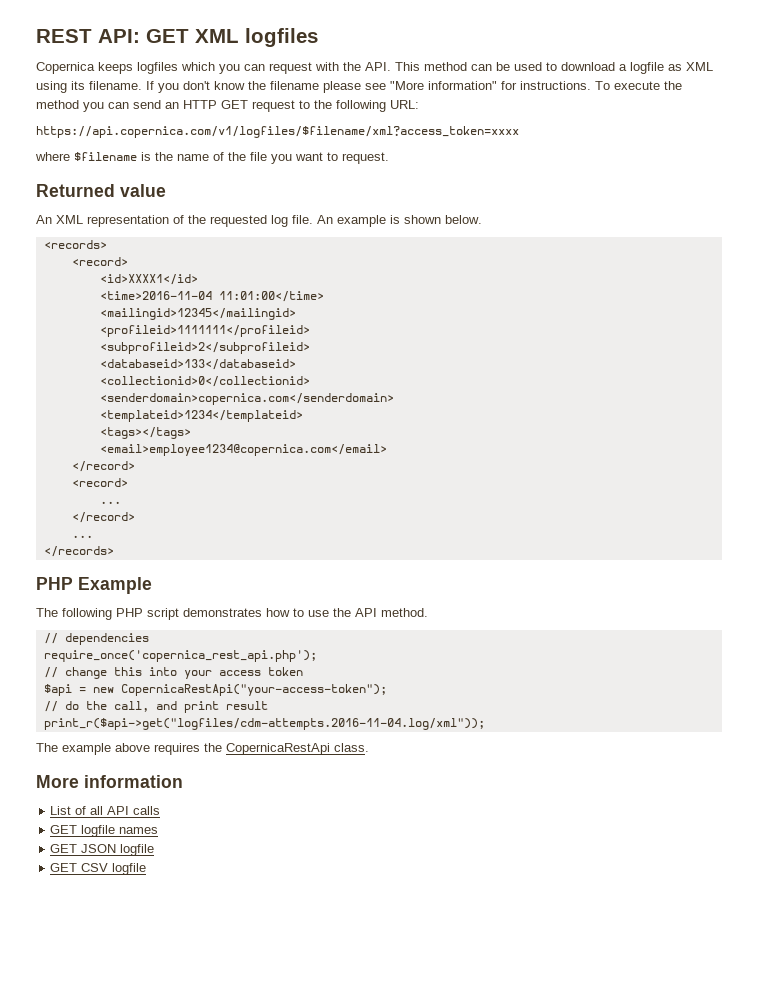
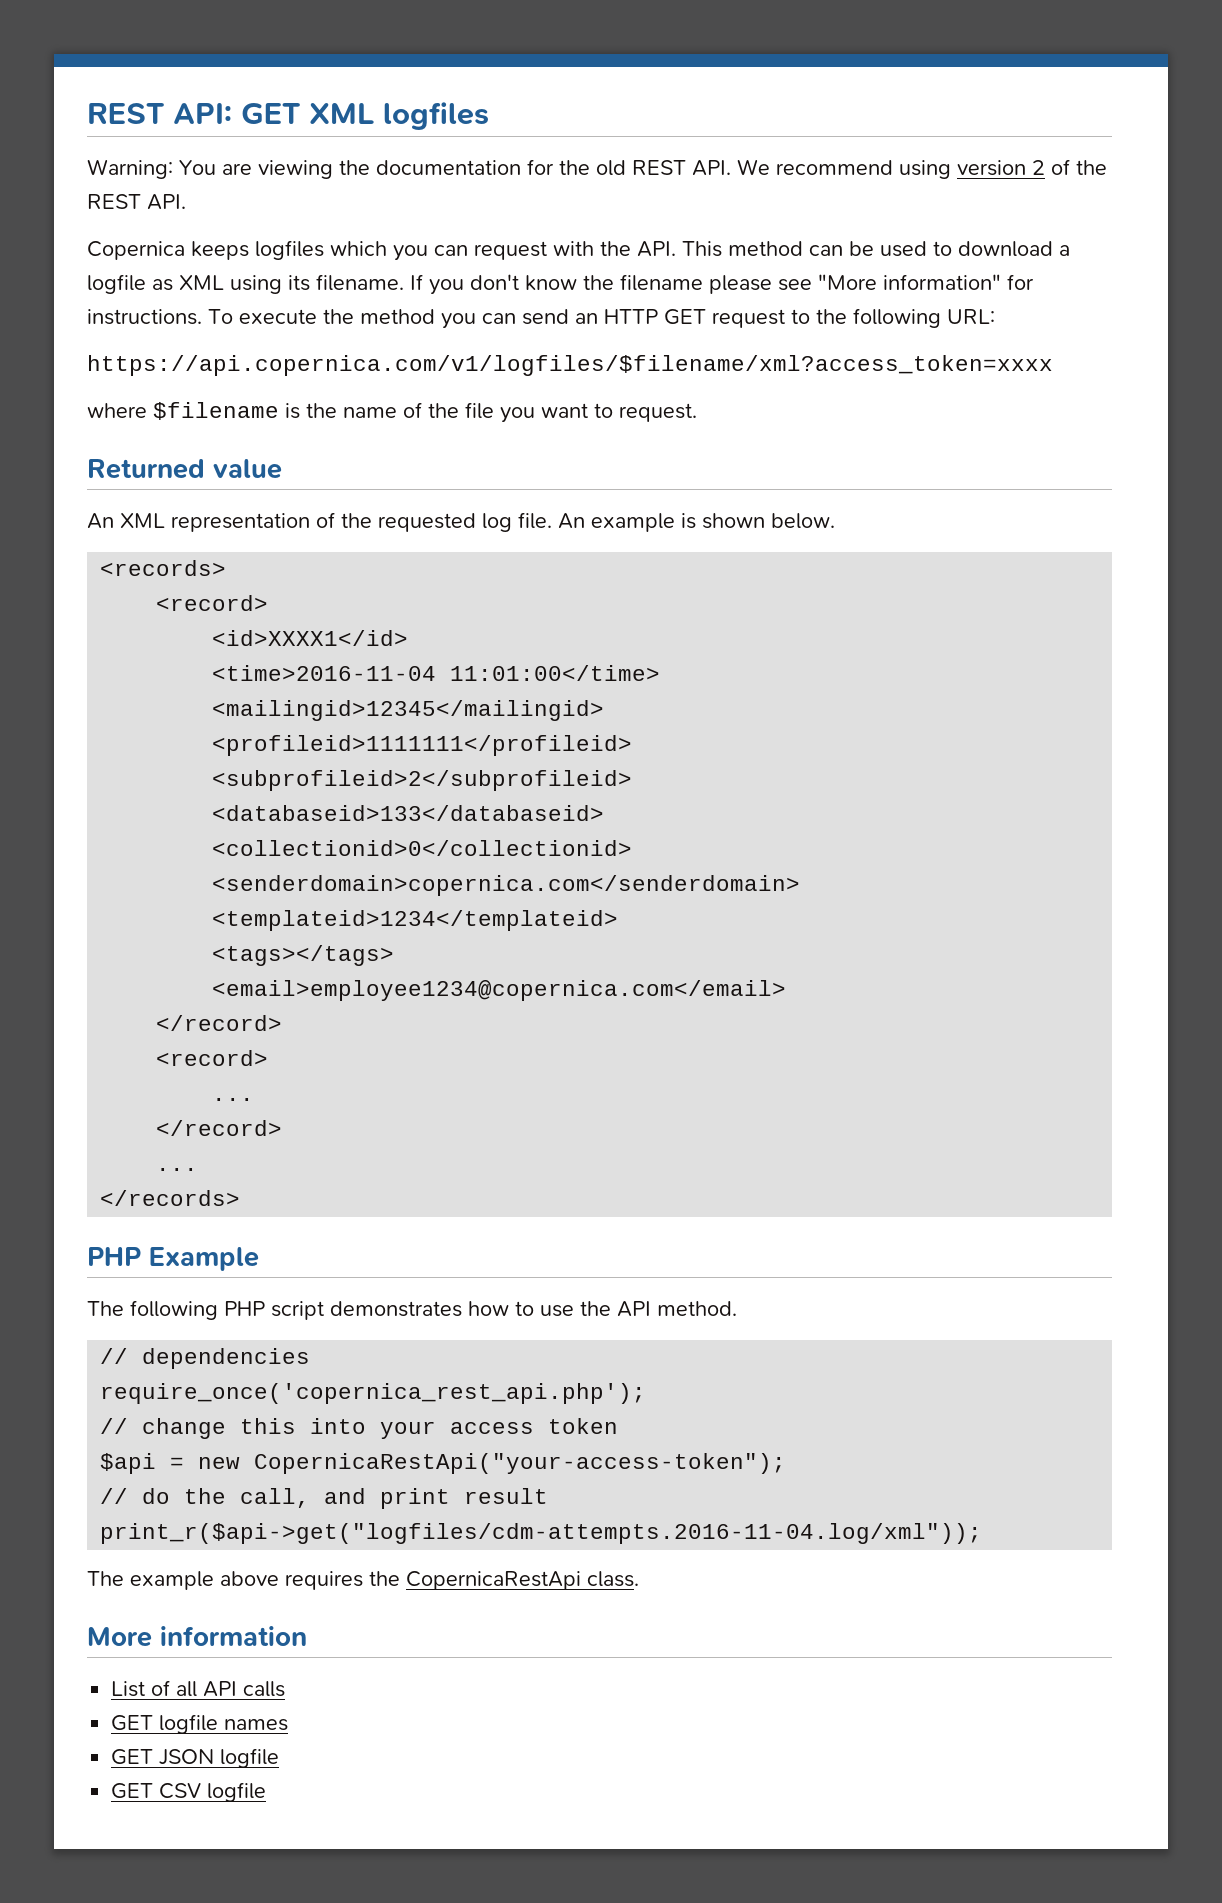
(318, 37) none -> [87,159,1107,179] [87,194,186,210] // Warning: You are viewing the documentation for the old REST API. We recommend using version 2 of the REST API.

